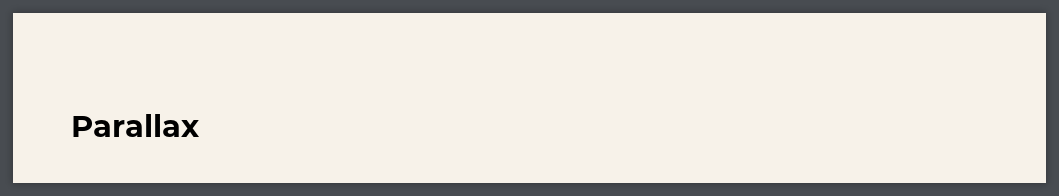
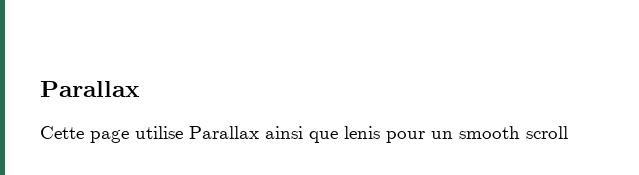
[71,114,200,137] Parallax -> [40,81,140,97] [40,126,568,143] Parallax // Cette page utilise Parallax ainsi que lenis pour un smooth scroll

